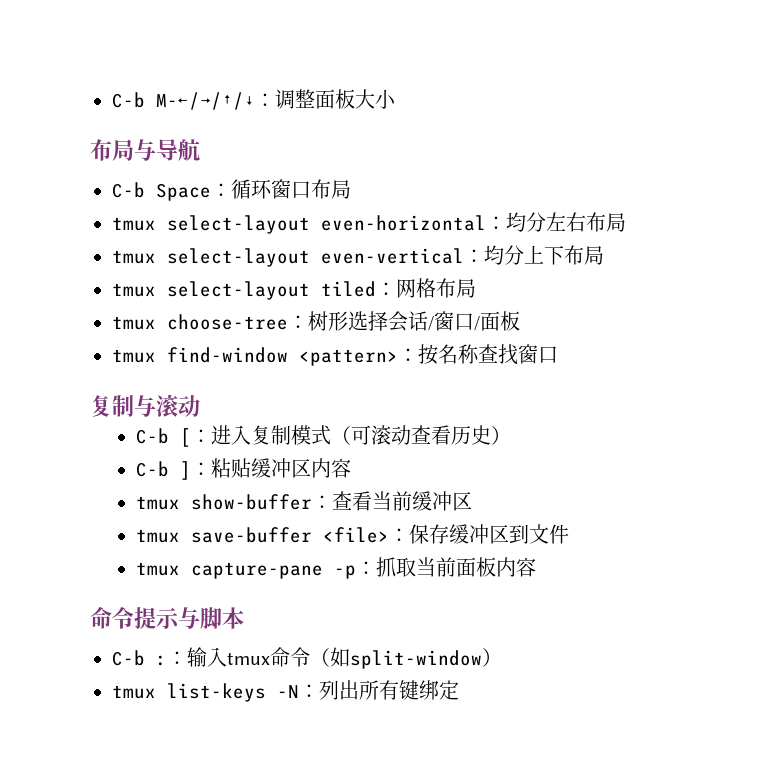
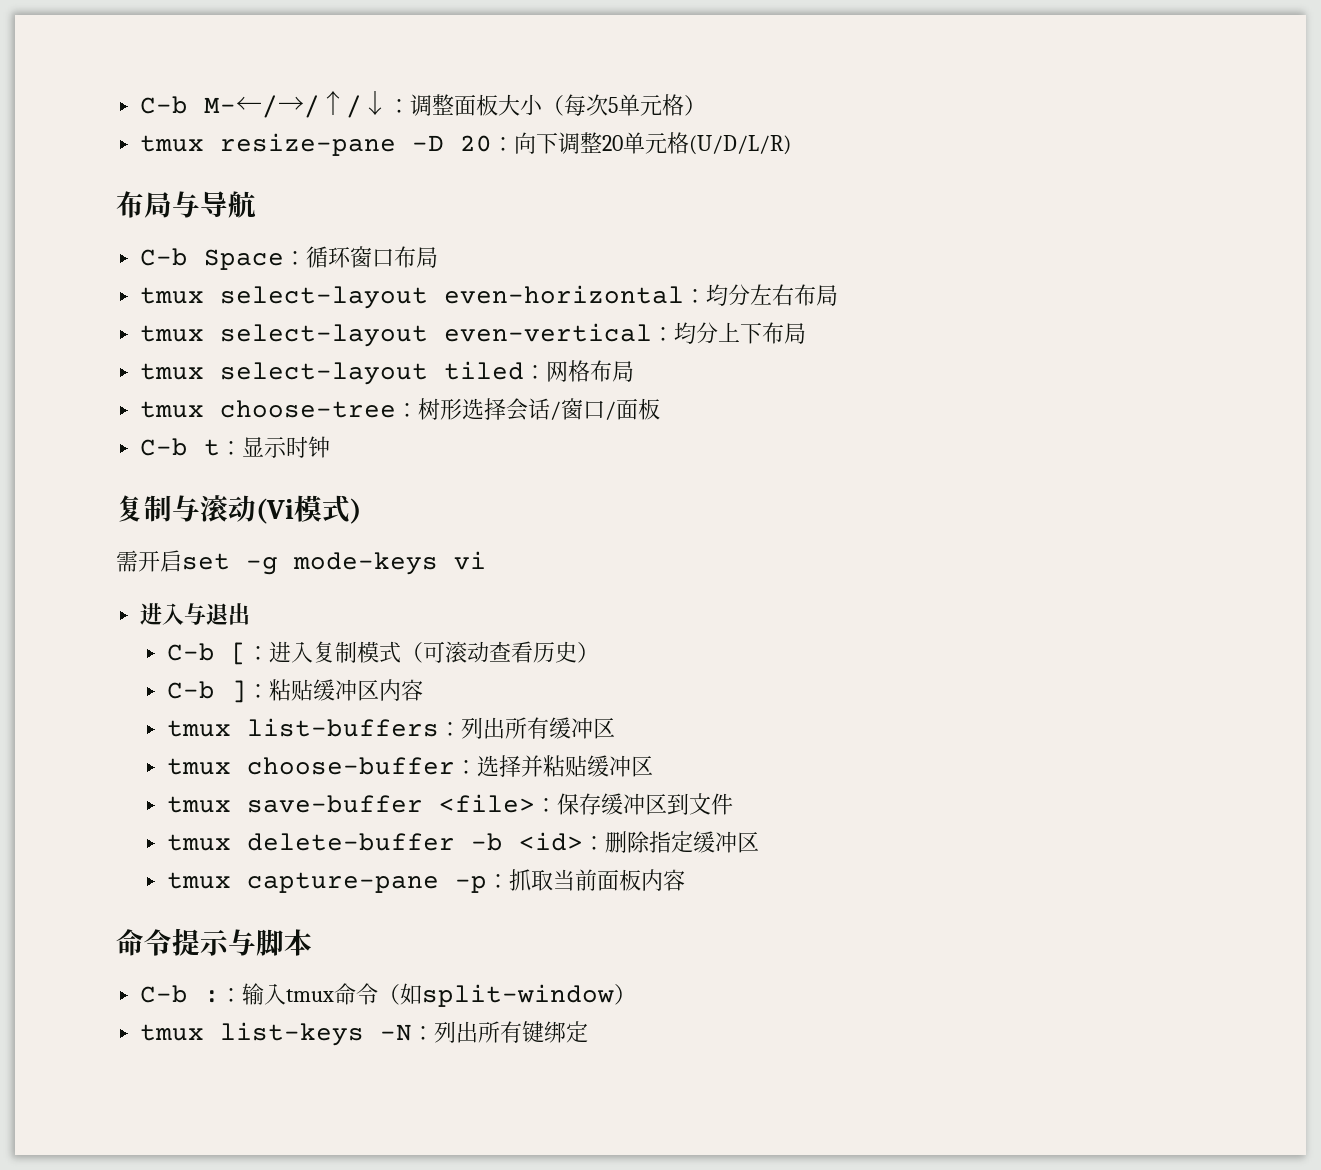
(396, 99) none -> [542,94,707,116] [140,132,792,156] （每次5单元格） // tmux resize-pane -D 20：向下调整20单元格(U/D/L/R)
[112,344,558,366] [90,394,200,417] tmux find-window <pattern>：按名称查找窗口 // 复制与滚动 -> [140,436,331,458] [116,495,361,524] [116,550,486,575] [140,603,251,625] C-b t：显示时钟 // 复制与滚动(Vi模式) // 需开启set -g mode-keys vi // 进入与退出
[191,491,413,511] show-buffer：查看当前 -> [246,717,615,739] [166,755,587,777] list-buffers：列出所有缓冲区 // tmux choose-buffer：选择并粘贴
(570, 534) none -> [166,831,759,853] // tmux delete-buffer -b <id>：删除指定缓冲区

